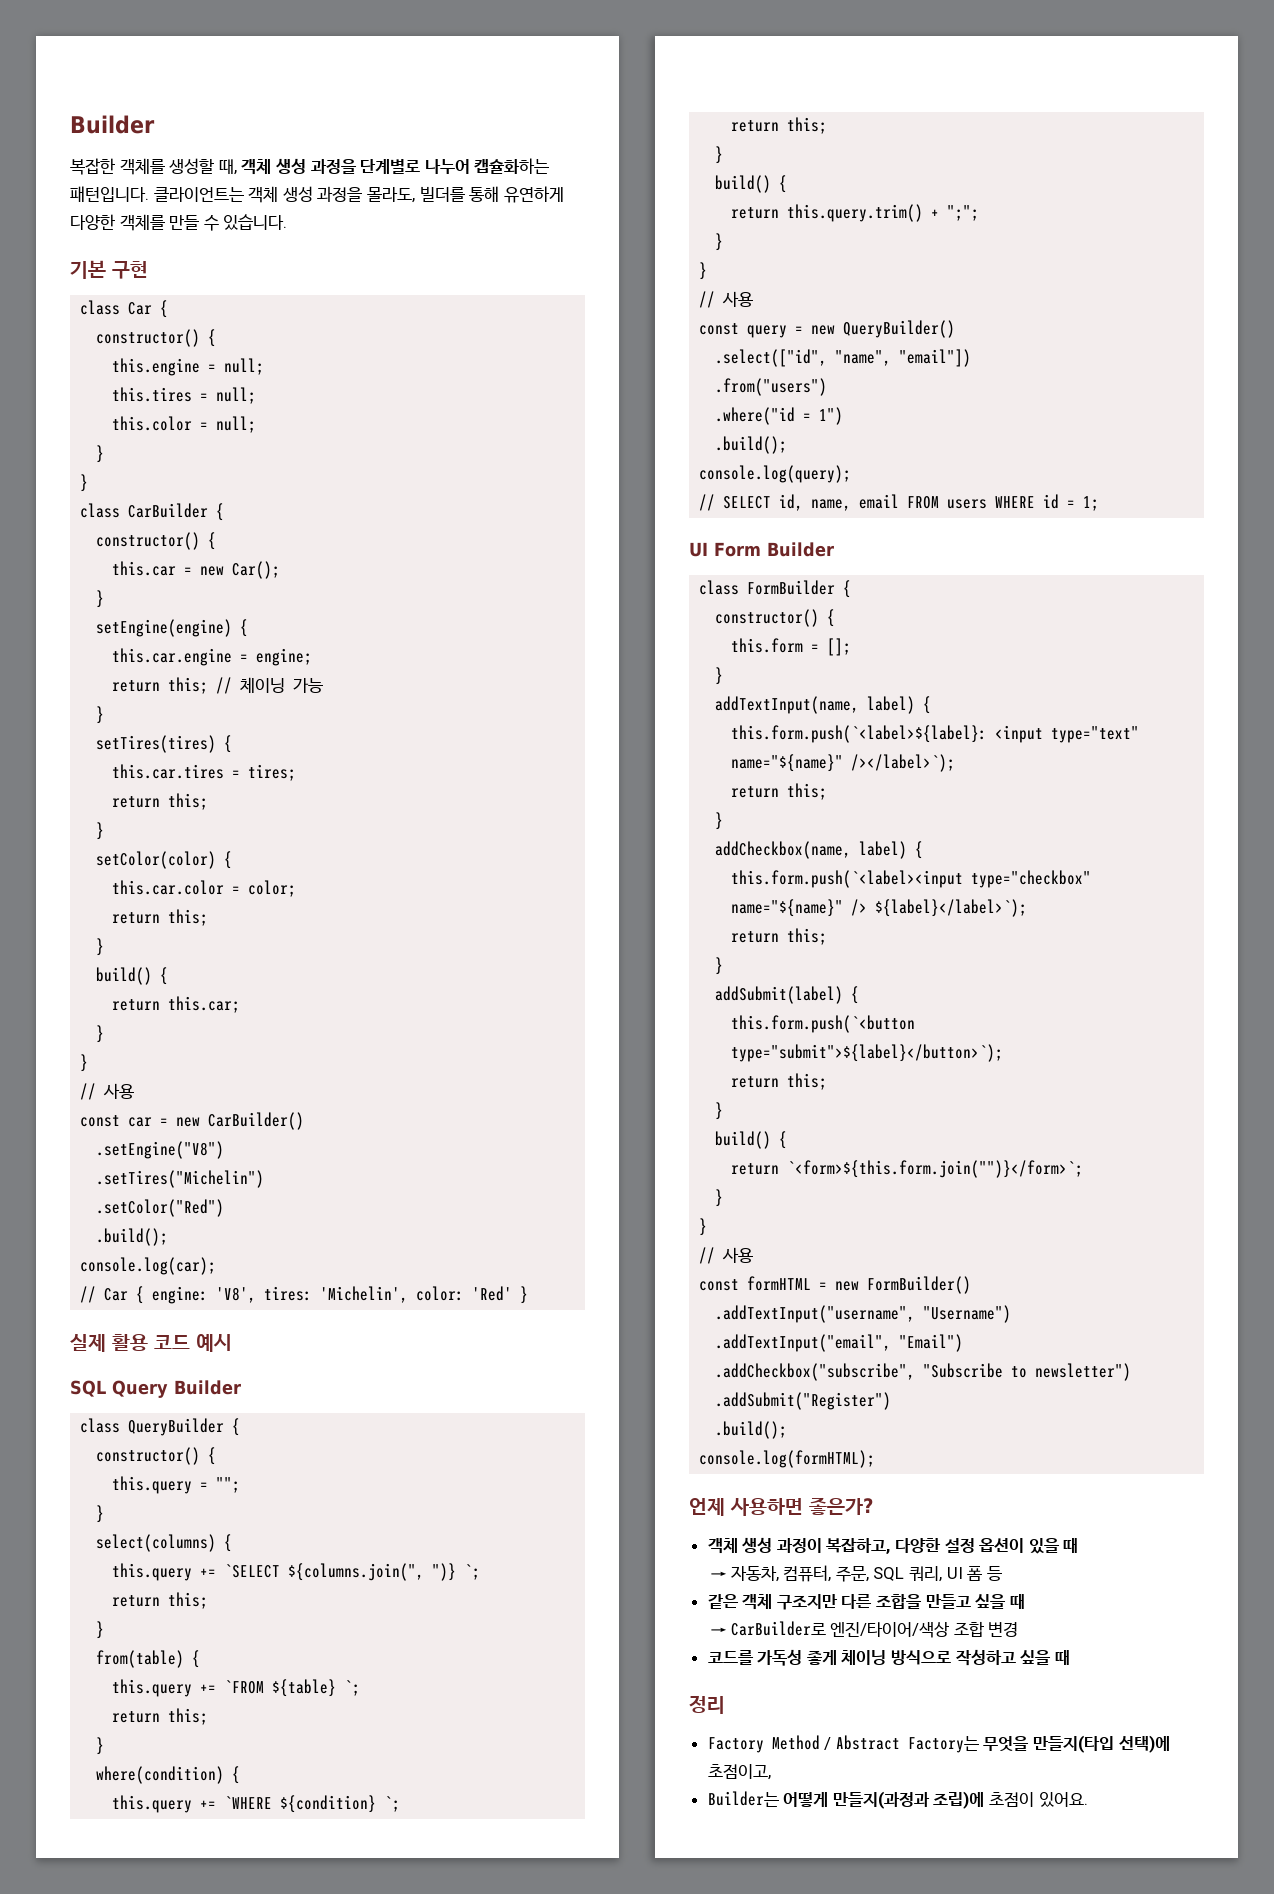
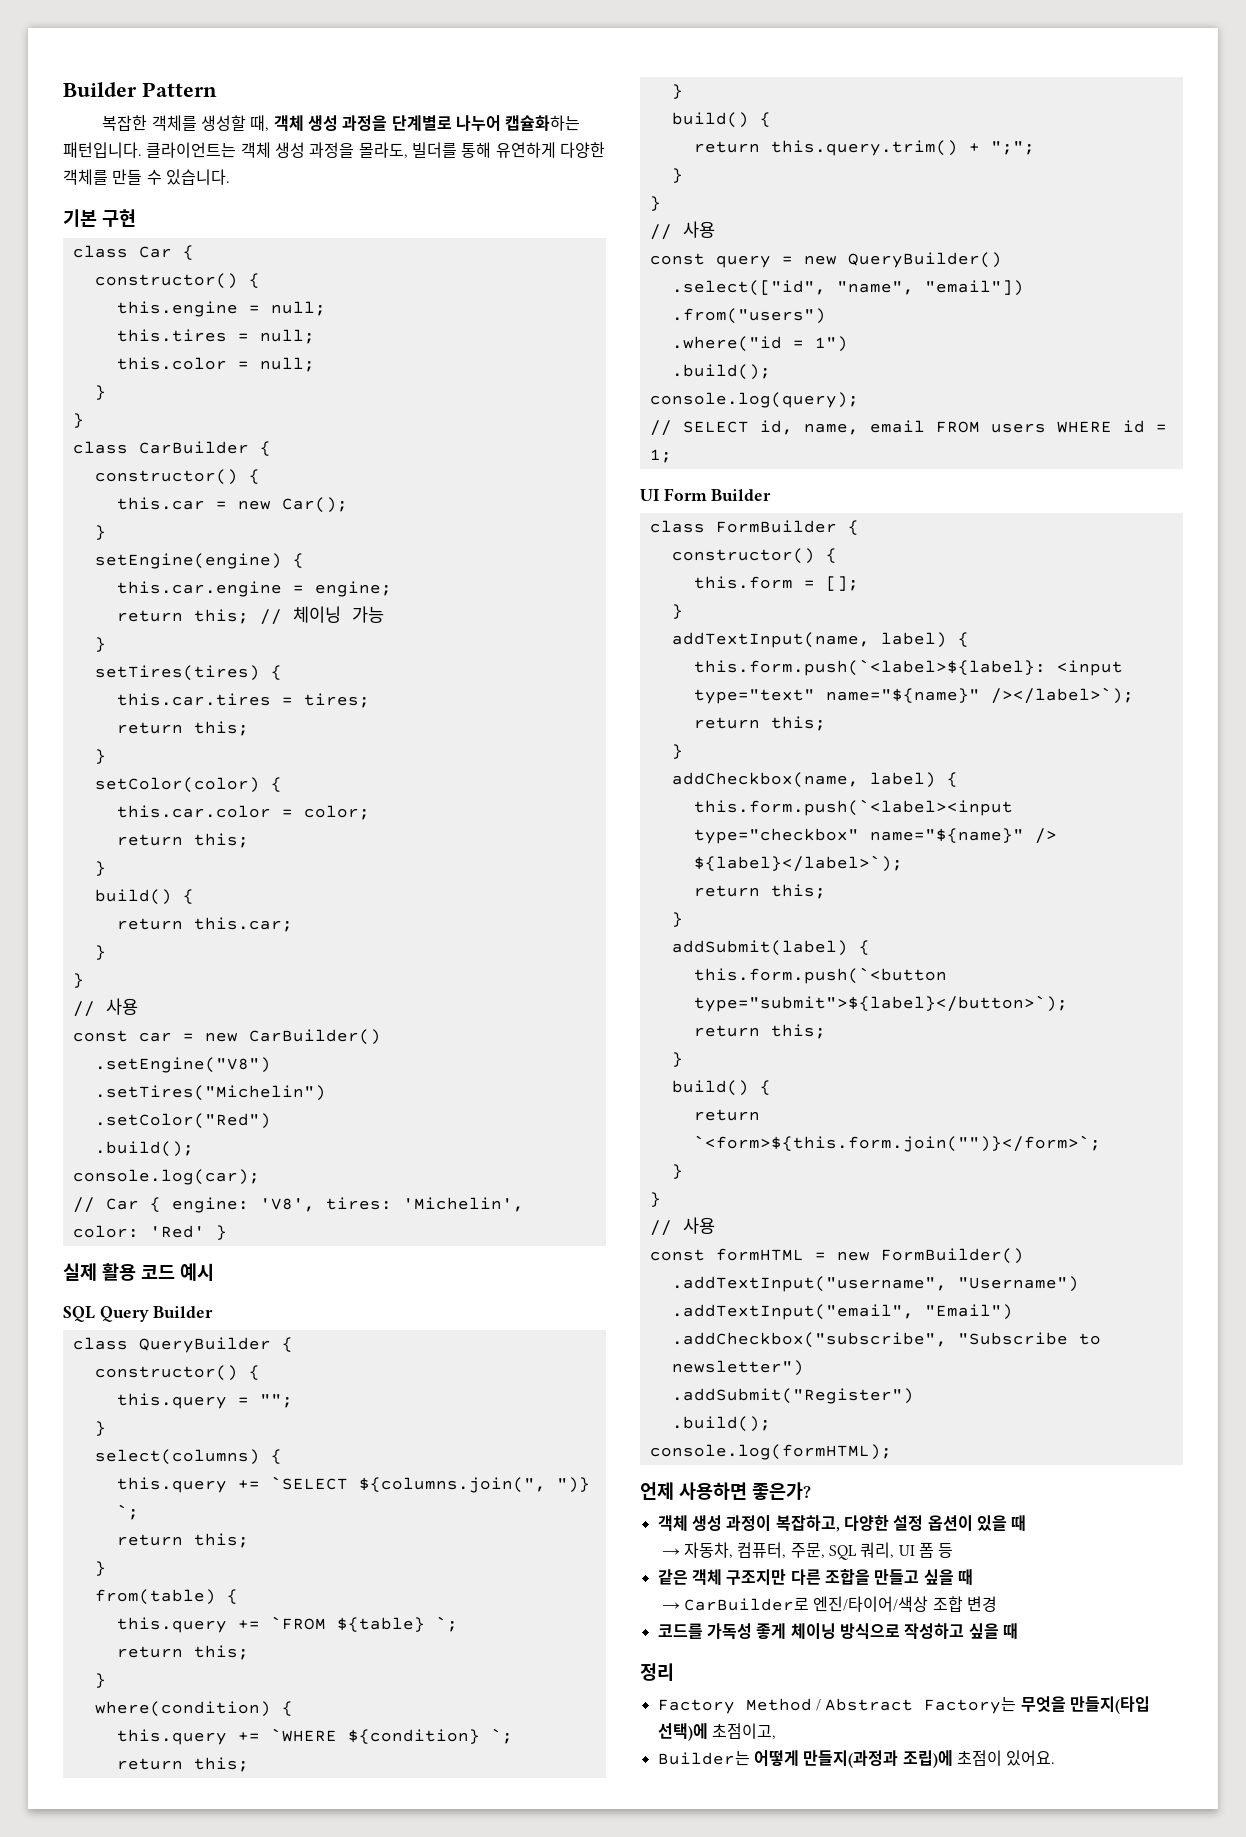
[70,115,155,134] Builder -> [63,82,217,97] Builder Pattern

